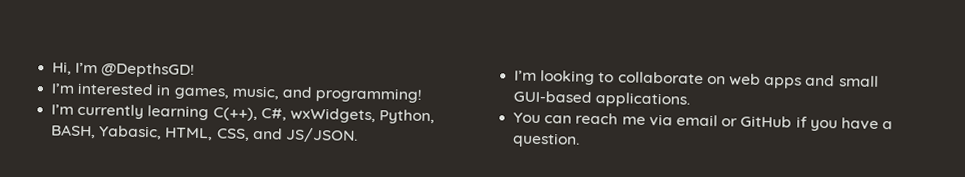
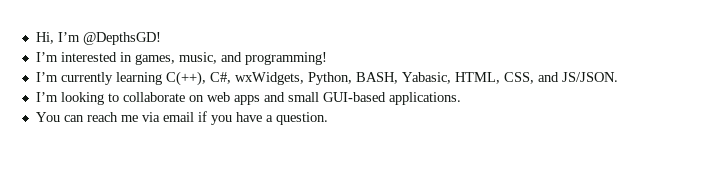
[721,115,793,128] or GitHub -> (194, 117) none

